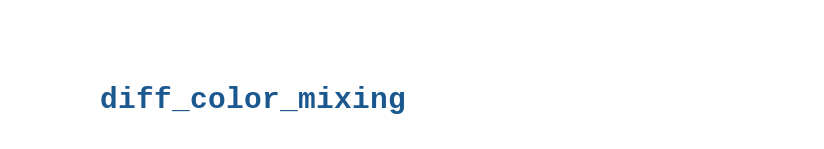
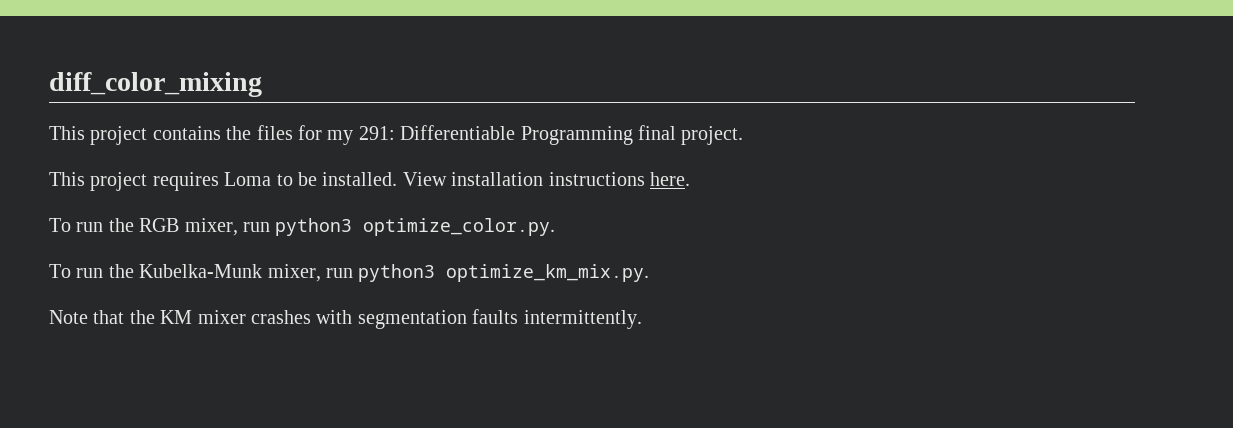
(406, 100) none -> [49,125,744,145] [49,172,690,191] [49,218,556,236] [49,264,650,282] [49,309,642,329] // This project contains the files for my 291: Differentiable Programming final project. // This project requires Loma to be installed. View installation instructions here. // To run the RGB mixer, run python3 optimize_color.py. // To run the Kubelka-Munk mixer, run python3 optimize_km_mix.py. // Note that the KM mixer crashes with segmentation faults intermittently.

